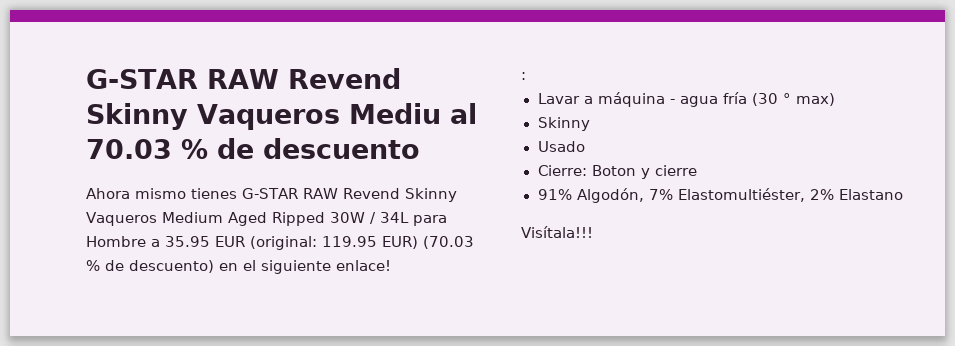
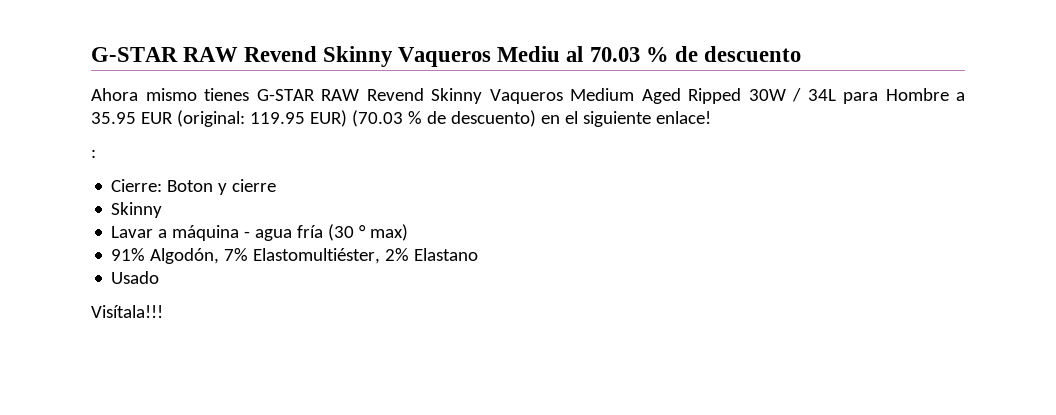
(526, 76) none -> [111,179,277,195] [111,202,163,218] // Cierre: Boton y cierre // Skinny
[537,117,590,131] [537,141,585,152] [537,165,697,179] // Skinny // Usado // Cierre: Boton y cierre -> (409, 232) none
(903, 194) none -> [111,271,160,284] // Usado

